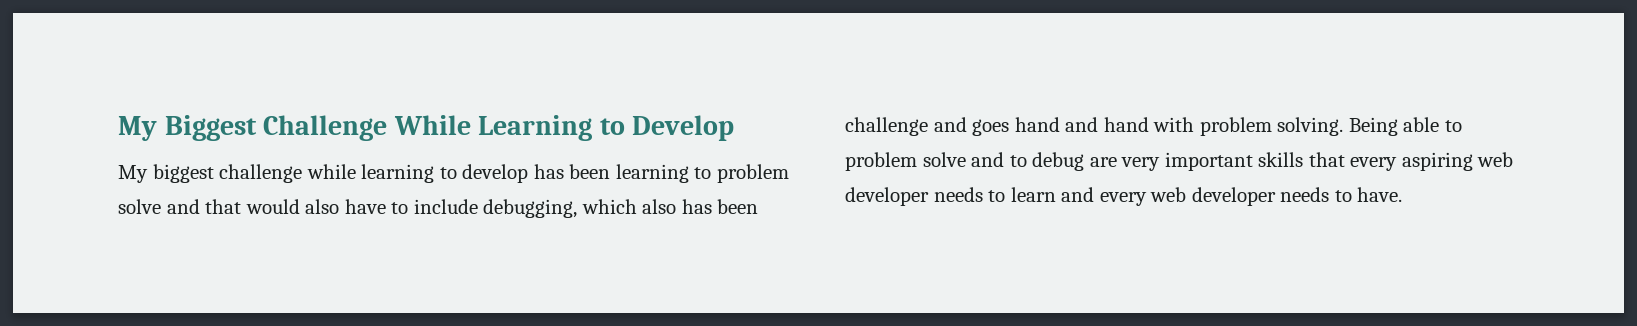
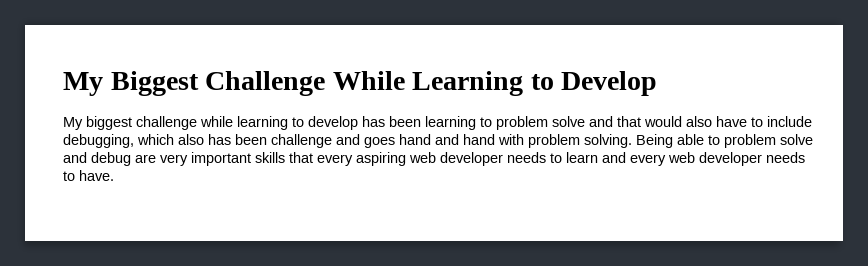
[1009,155,1027,167] to -> (87, 157) none

